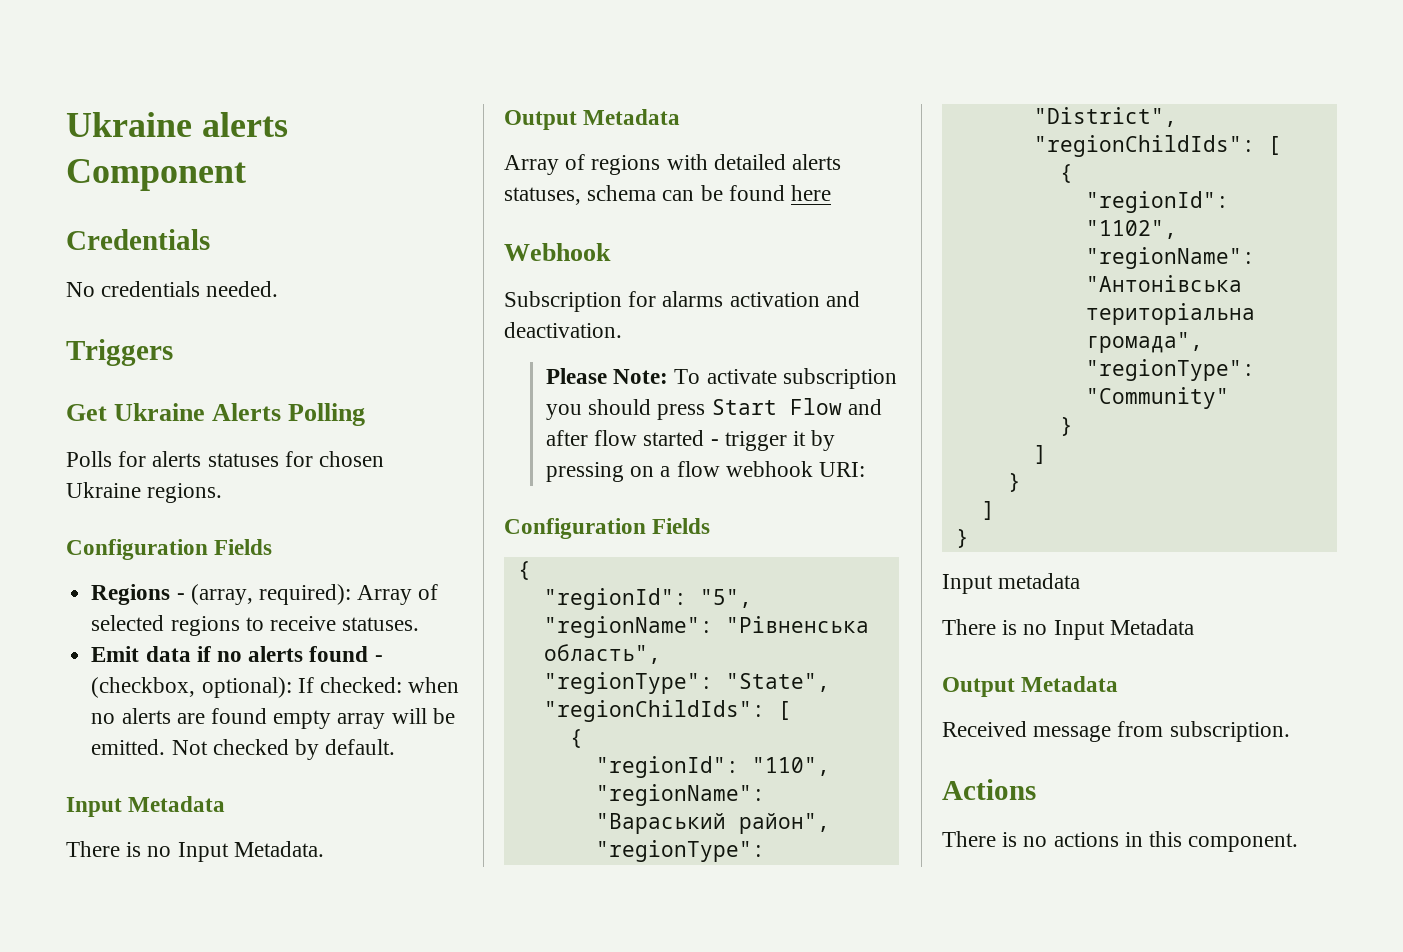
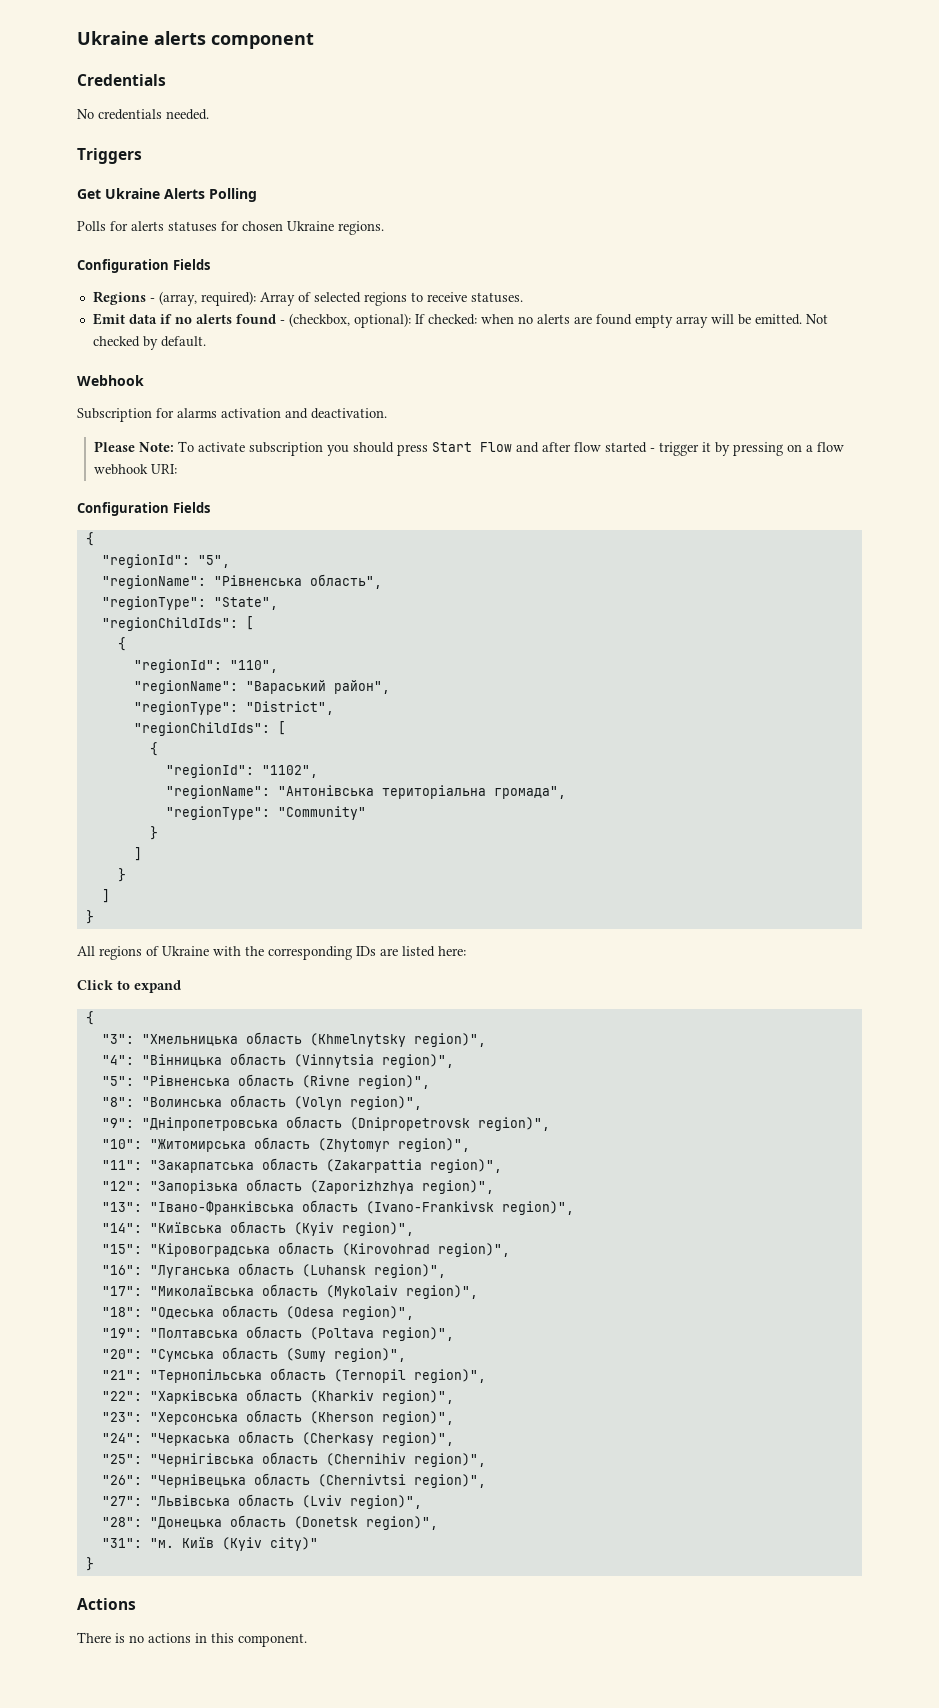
[66,159,246,191] Component -> [211,33,314,49] component
[66,796,226,817] [66,841,324,862] [504,109,681,130] [504,154,842,175] [504,185,832,205] // Input Metadata // There is no Input Metadata. // Output Metadata // Array of regions with detailed alerts statuses, schema can be found here -> (206, 341) none
[942,573,1081,594] [942,619,1194,640] [942,676,1119,697] [942,721,1290,742] Input metadata // There is no Input Metadata // Output Metadata // Received message from subscription. -> [77,946,466,960] [77,980,181,993] [85,1011,94,1025] [101,1032,486,1047] [101,1053,454,1068] [101,1074,430,1089] [101,1095,422,1110] [101,1116,550,1131] [101,1137,470,1152] [101,1158,502,1173] [101,1179,494,1194] [101,1200,574,1215] [101,1221,414,1236] [101,1242,510,1257] [101,1263,446,1278] [101,1284,478,1299] [101,1305,414,1320] [101,1326,454,1341] [101,1347,406,1362] [101,1368,486,1383] [101,1389,454,1404] [101,1410,454,1425] [101,1431,454,1446] [101,1452,486,1467] [101,1473,486,1488] [101,1494,422,1509] [101,1515,438,1530] [101,1537,318,1551] [85,1557,94,1571] All regions of Ukraine with the corresponding IDs are listed here: // Click to expand // { // "3": "Хмельницька область (Khmelnytsky region)", // "4": "Вінницька область (Vinnytsia region)", // "5": "Рівненська область (Rivne region)", // "8": "Волинська область (Volyn region)", // "9": "Дніпропетровська область (Dnipropetrovsk region)", // "10": "Житомирська область (Zhytomyr region)", // "11": "Закарпатська область (Zakarpattia region)", // "12": "Запорізька область (Zaporizhzhya region)", // "13": "Івано-Франківська область (Ivano-Frankivsk region)", // "14": "Київська область (Kyiv region)", // "15": "Кіровоградська область (Kirovohrad region)", // "16": "Луганська область (Luhansk region)", // "17": "Миколаївська область (Mykolaiv region)", // "18": "Одеська область (Odesa region)", // "19": "Полтавська область (Poltava region)", // "20": "Сумська область (Sumy region)", // "21": "Тернопільська область (Ternopil region)", // "22": "Харківська область (Kharkiv region)", // "23": "Херсонська область (Kherson region)", // "24": "Черкаська область (Cherkasy region)", // "25": "Чернігівська область (Chernihiv region)", // "26": "Чернівецька область (Chernivtsi region)", // "27": "Львівська область (Lviv region)", // "28": "Донецька область (Donetsk region)", // "31": "м. Київ (Kyiv city)" // }

